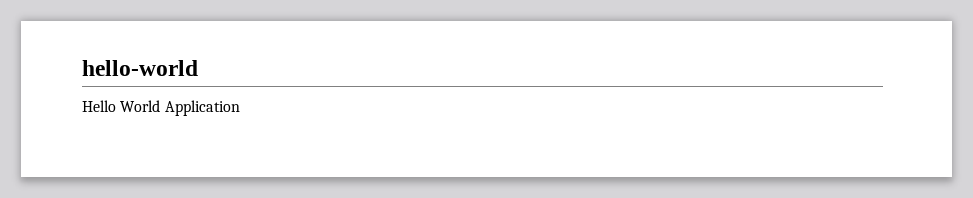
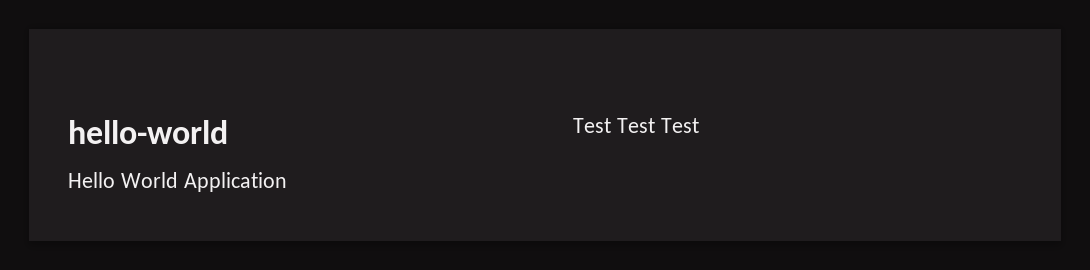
(240, 108) none -> [573,118,699,133] // Test Test Test

